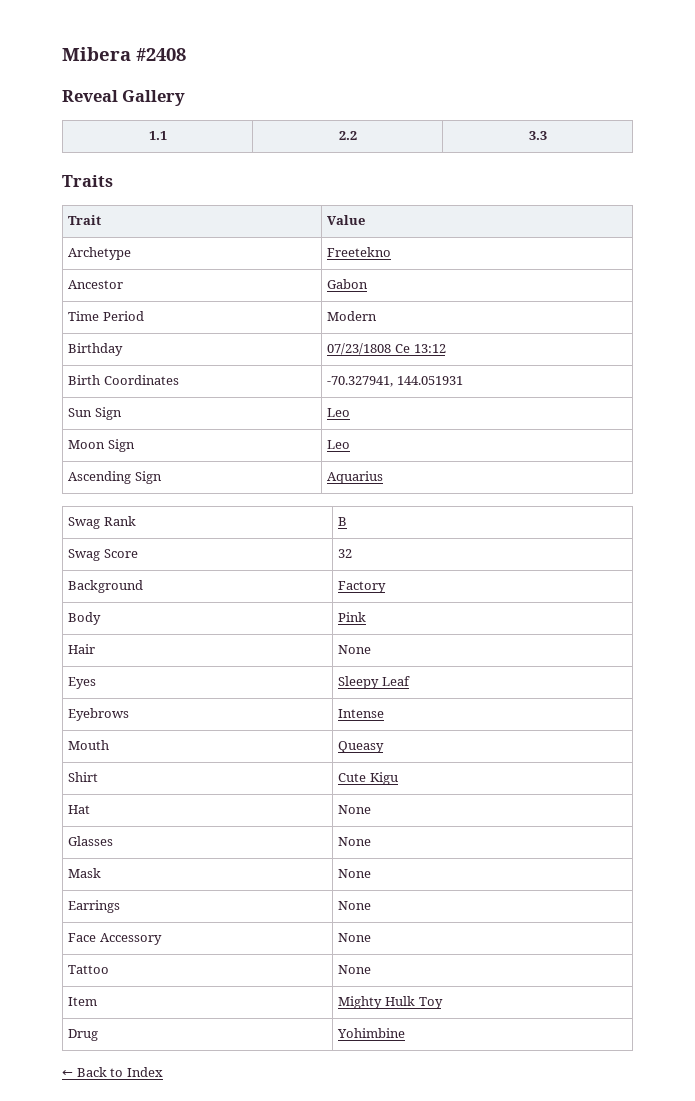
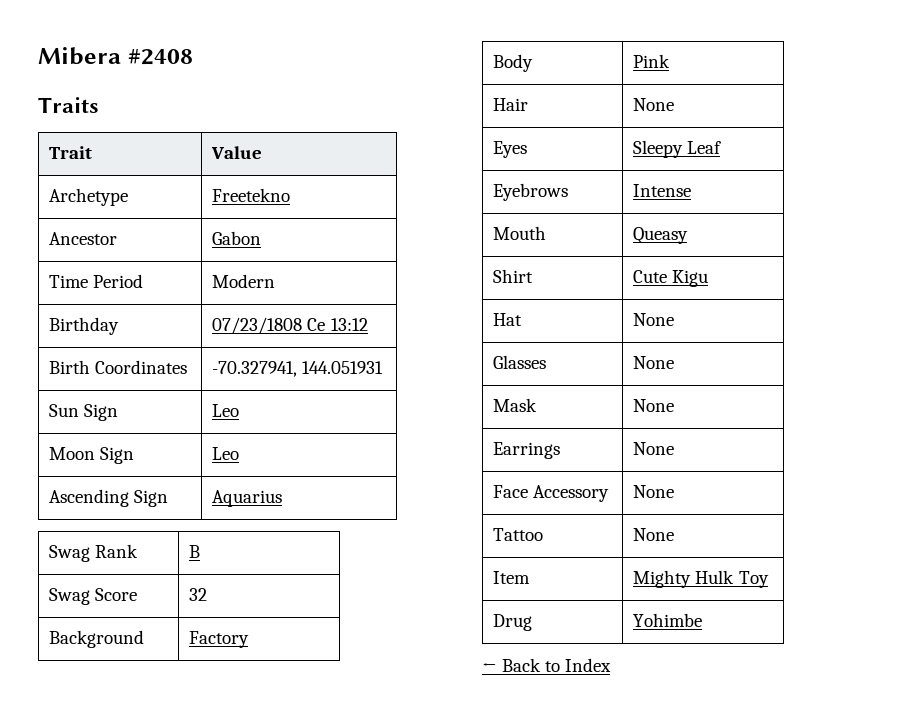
[62,90,186,106] [148,131,167,140] [338,131,357,140] [528,131,547,140] // Reveal Gallery // 1.1 | 2.2 | 3.3 -> (193, 57) none
[337,1028,406,1038] Yohimbine -> [633,613,703,627] Yohimbe

